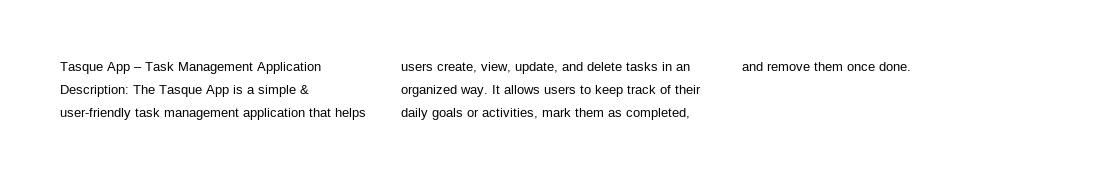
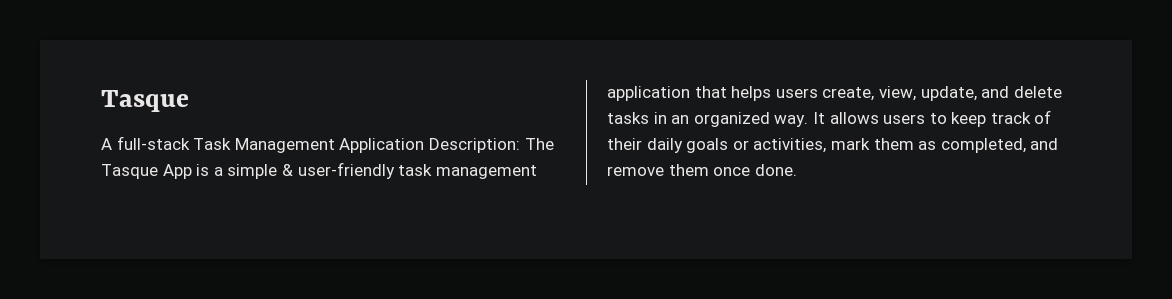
[60,62,142,74] Tasque App – -> [101,90,189,112] [101,136,190,150] Tasque // A full-stack

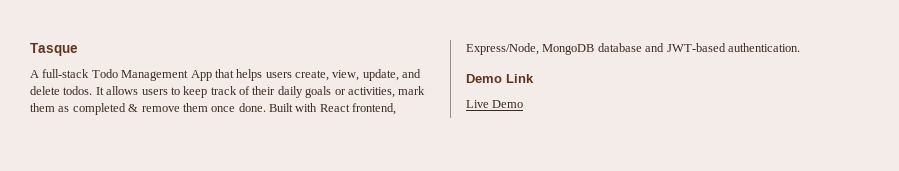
[193,138,554,153] [101,162,537,179] [607,86,690,101] Task Management Application Description: The Tasque App is a simple & user-friendly task management application -> [91,69,212,81] Todo Management App
[607,112,809,127] tasks in an organized way. -> [63,86,93,95] todos.
[940,138,1059,153] completed, and -> [72,103,139,115] completed &
(797, 170) none -> [269,103,397,115] [466,43,800,55] [466,74,534,83] [466,100,524,108] Built with React frontend, Express/Node, MongoDB database and JWT-based authentication. // Demo Link // Live Demo

